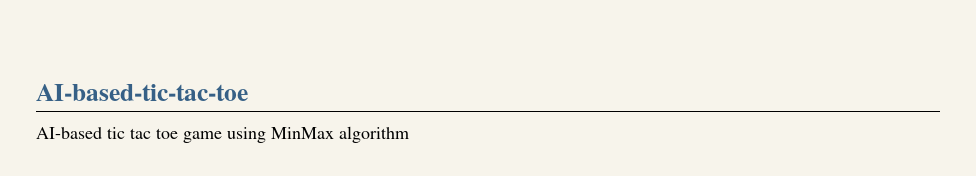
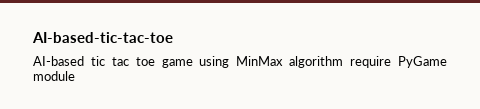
(409, 134) none -> [350,56,448,68] [33,71,75,81] require PyGame module

